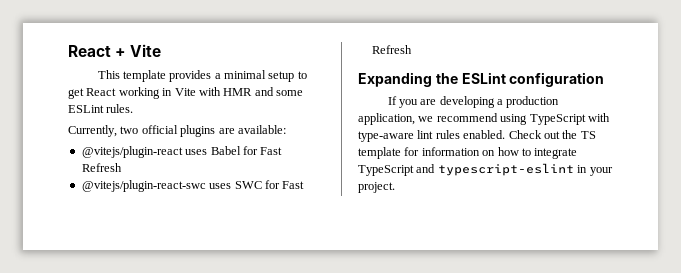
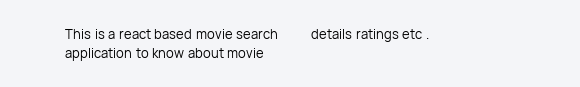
[68,44,162,57] [97,70,307,82] [68,87,303,99] [68,104,134,113] [68,125,286,137] [81,146,283,158] [81,163,122,172] [81,180,305,192] [371,45,412,54] [358,72,605,87] [387,96,560,108] [358,113,610,125] [358,130,596,142] [358,147,578,159] [358,163,613,176] [358,182,395,193] React + Vite // This template provides a minimal setup to get React working in Vite with HMR and some ESLint rules. // Currently, two official plugins are available: // @vitejs/plugin-react uses Babel for Fast Refresh // @vitejs/plugin-react-swc uses SWC for Fast Refresh // Expanding the ESLint configuration // If you are developing a production application, we recommend using TypeScript with type-aware lint rules enabled. Check out the TS template for information on how to integrate TypeScript and typescript-eslint in your project. -> [65,29,279,39] [65,48,265,61] [311,29,429,42] This is a react based movie search application to know about movie details ratings etc .

